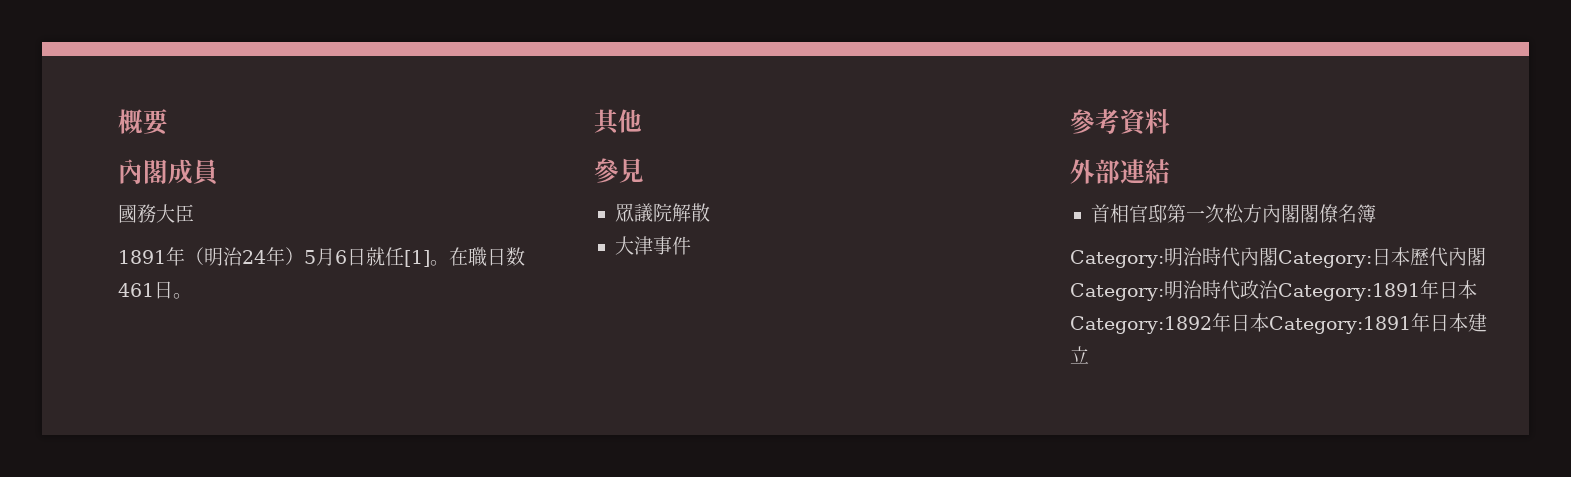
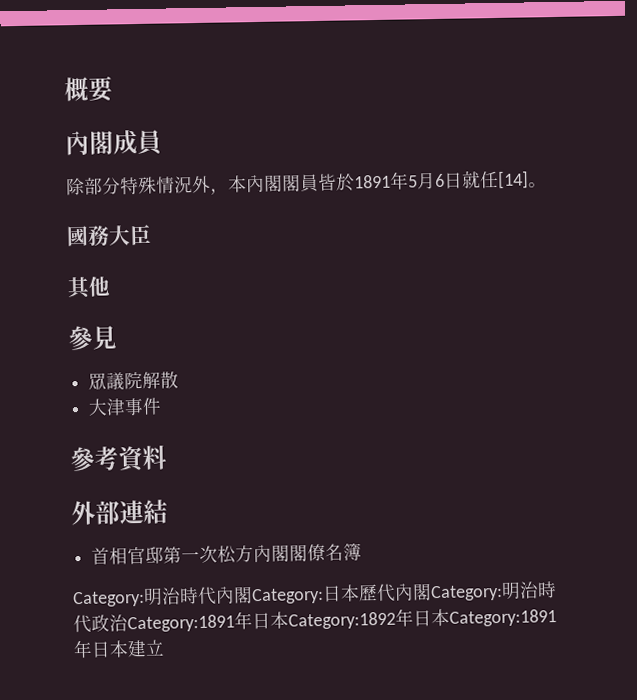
[118,204,194,223] [118,247,304,266] 國務大臣 // 1891年（明治24年） -> [66,171,409,196] 除部分特殊情況外，本內閣閣員皆於1891年
[404,247,525,267] [118,281,192,299] [1]。在職日数461日。 -> [498,170,547,189] [66,224,152,247] [14]。 // 國務大臣

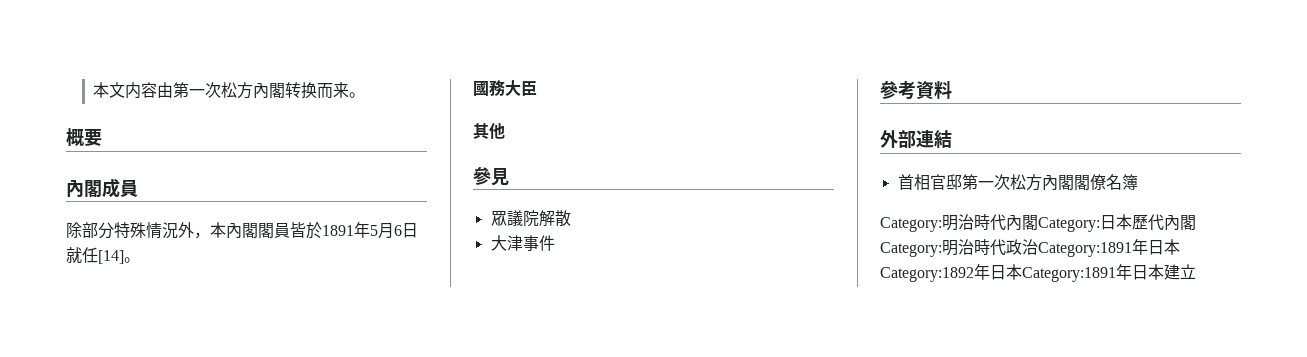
(64, 89) none -> [93,82,366,99] 本文内容由第一次松方內閣转换而来。 //

